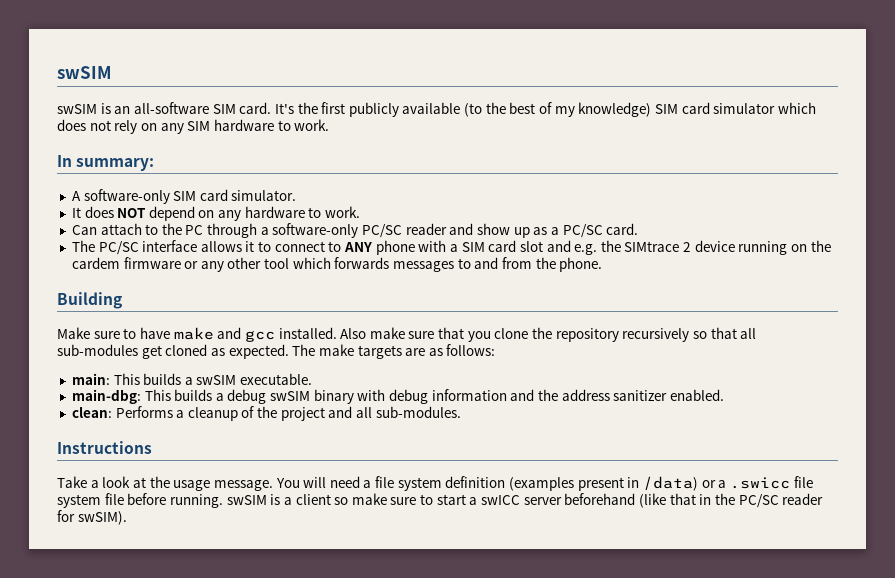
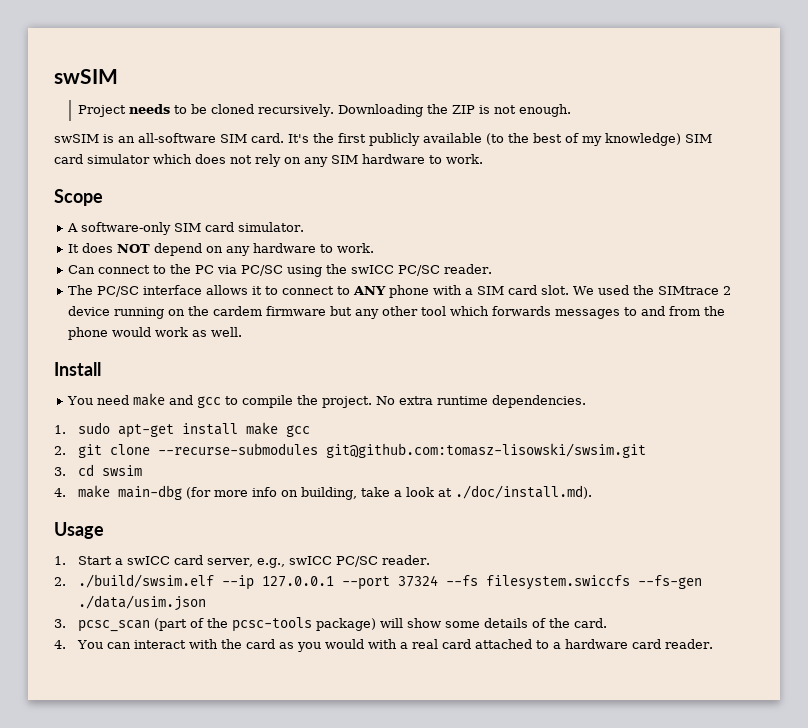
[57,66,112,79] swSIM -> [54,69,118,84] [77,104,571,117] swSIM // Project needs to be cloned recursively. Downloading the ZIP is not enough.
[57,155,155,171] In summary: -> [54,189,103,206] Scope
[100,223,142,235] attach -> [98,265,151,274] connect
[207,223,639,238] through a software-only PC/SC reader and show up as a PC/SC card. -> [217,264,493,277] via PC/SC using the swICC PC/SC reader.
[519,240,598,255] slot and e.g. -> [541,285,630,295] slot. We used
[184,261,199,269] or -> [330,306,353,316] but
[559,257,603,272] [57,292,122,309] [57,327,757,342] [57,344,496,359] [71,373,313,385] [71,389,724,404] [71,406,461,421] [57,441,152,454] [57,476,813,491] [57,493,824,508] [57,510,127,525] phone. // Building // Make sure to have make and gcc installed. Also make sure that you clone the repository recursively so that all sub-modules get cloned as expected. The make targets are as follows: // main: This builds a swSIM executable. // main-dbg: This builds a debug swSIM binary with debug information and the address sanitizer enabled. // clean: Performs a cleanup of the project and all sub-modules. // Instructions // Take a look at the usage message. You will need a file system definition (examples present in /data) or a .swicc file system file before running. swSIM is a client so make sure to start a swICC server beforehand (like that in the PC/SC reader for swSIM). -> [68,327,243,340] [54,362,101,376] [67,393,587,408] [54,422,310,438] [54,443,646,458] [54,464,142,476] [54,485,592,500] [54,522,104,539] [54,555,430,568] [54,574,702,590] [77,595,206,611] [54,617,607,632] [54,639,713,652] phone would work as well. // Install // You need make and gcc to compile the project. No extra runtime dependencies. // 1. sudo apt-get install make gcc // 2. git clone --recurse-submodules git@github.com:tomasz-lisowski/swsim.git // 3. cd swsim // 4. make main-dbg (for more info on building, take a look at ./doc/install.md). // Usage // 1. Start a swICC card server, e.g., swICC PC/SC reader. // 2. ./build/swsim.elf --ip 127.0.0.1 --port 37324 --fs filesystem.swiccfs --fs-gen ./data/usim.json // 3. pcsc_scan (part of the pcsc-tools package) will show some details of the card. // 4. You can interact with the card as you would with a real card attached to a hardware card reader.

